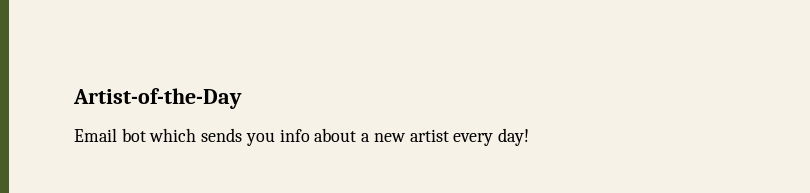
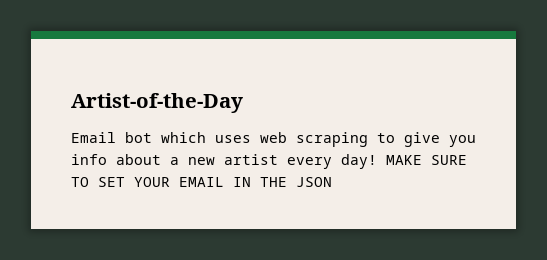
[201,128,243,142] sends -> [215,132,440,147] uses web scraping to give
(529, 137) none -> [386,155,467,165] [71,177,332,187] MAKE SURE TO SET YOUR EMAIL IN THE JSON

